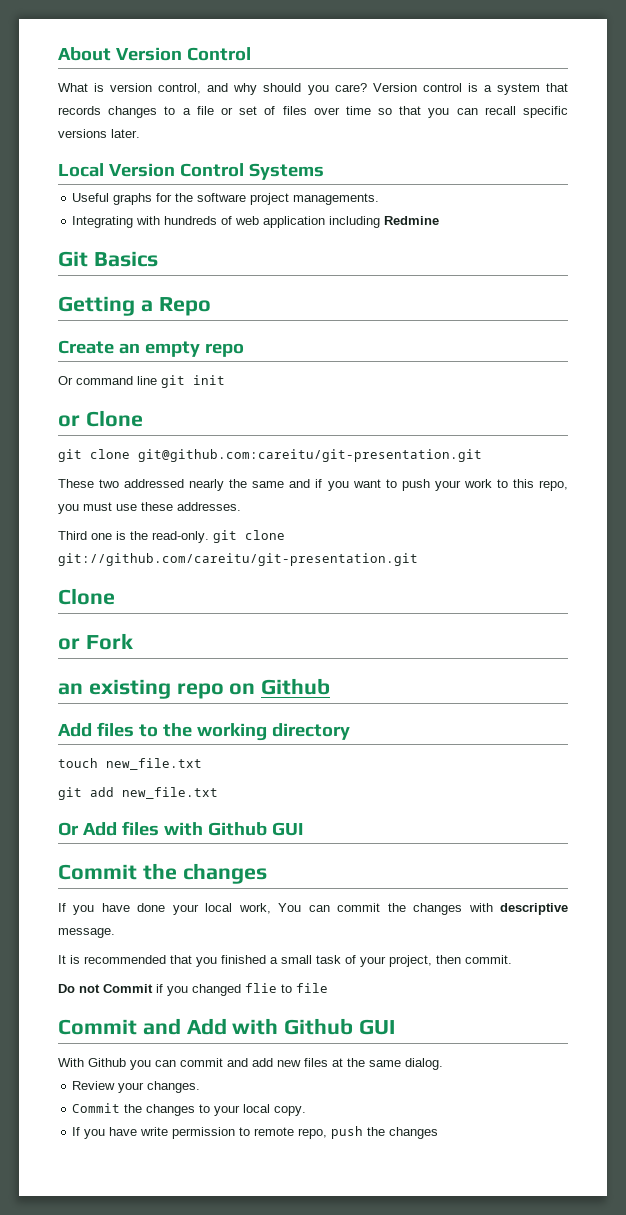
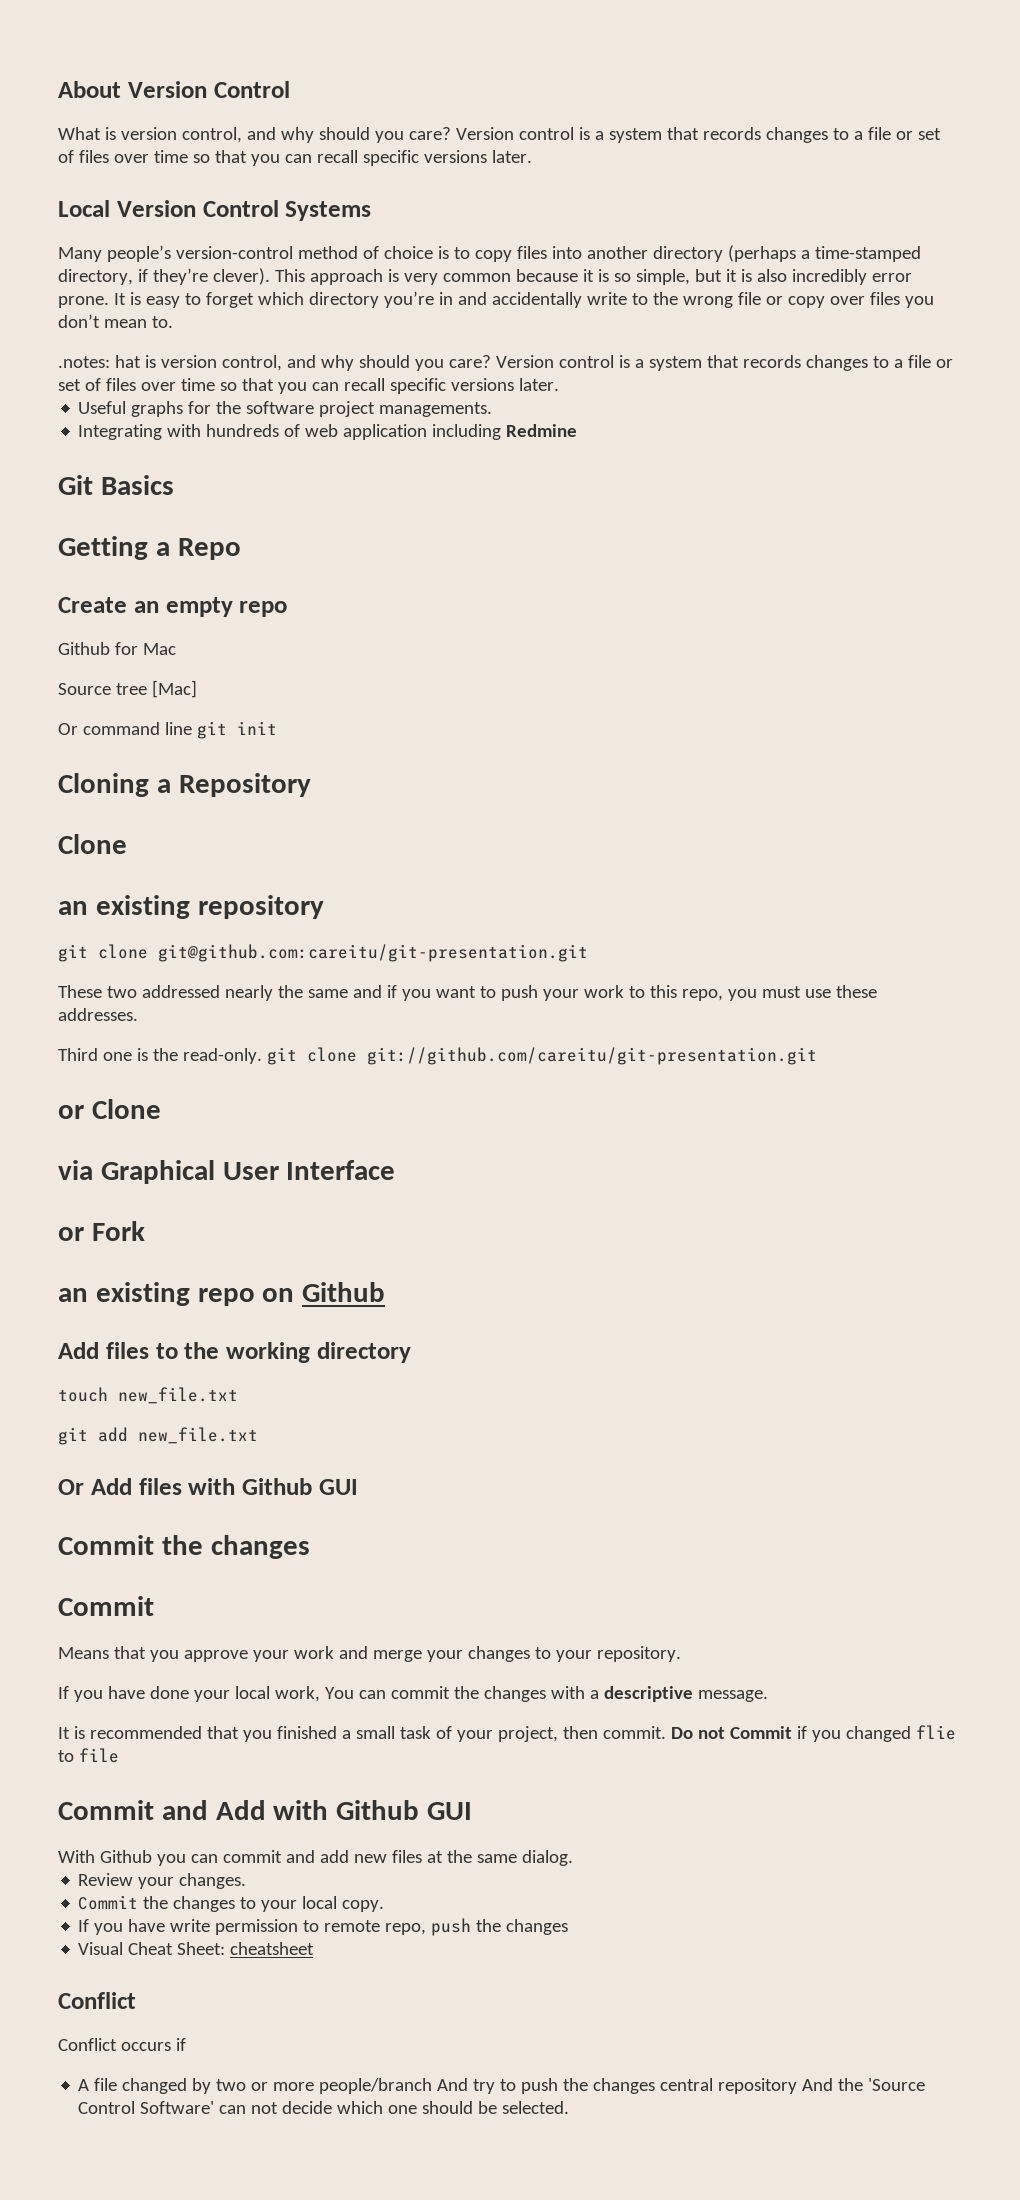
(324, 171) none -> [58,245,921,262] [58,268,912,285] [58,291,934,308] [58,314,173,328] [58,355,953,371] [58,378,559,394] // Many people’s version-control method of choice is to copy files into another directory (perhaps a time-stamped directory, if they’re clever). This approach is very common because it is so simple, but it is also incredibly error prone. It is easy to forget which directory you’re in and accidentally write to the wrong file or copy over files you don’t mean to. // .notes: hat is version control, and why should you care? Version control is a system that records changes to a file or set of files over time so that you can recall specific versions later.
(244, 350) none -> [58,642,176,655] [58,680,197,698] // Github for Mac // Source tree [Mac]
[58,410,143,427] or Clone -> [58,773,311,797] [58,834,127,854] [58,895,324,919] Cloning a Repository // Clone // an existing repository
[58,588,115,605] Clone -> [58,1099,161,1119] [58,1160,396,1184] or Clone // via Graphical User Interface
(267, 873) none -> [58,1596,154,1616] [58,1646,681,1662] // Commit // Means that you approve your work and merge your changes to your repository.
(493, 907) none -> [589,1690,599,1699] a
(512, 959) // -> (666, 1732) none
(439, 1133) none -> [78,1942,315,1955] [58,1992,136,2009] [58,2038,186,2051] [78,2078,926,2094] [78,2101,570,2114] // Visual Cheat Sheet: cheatsheet // Conflict // Conflict occurs if // A file changed by two or more people/branch And try to push the changes central repository And the 'Source Control Software' can not decide which one should be selected.

